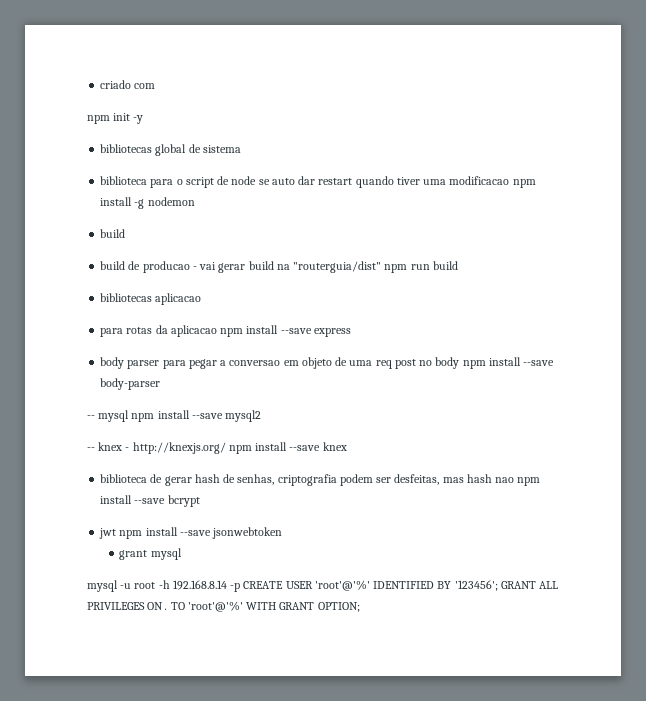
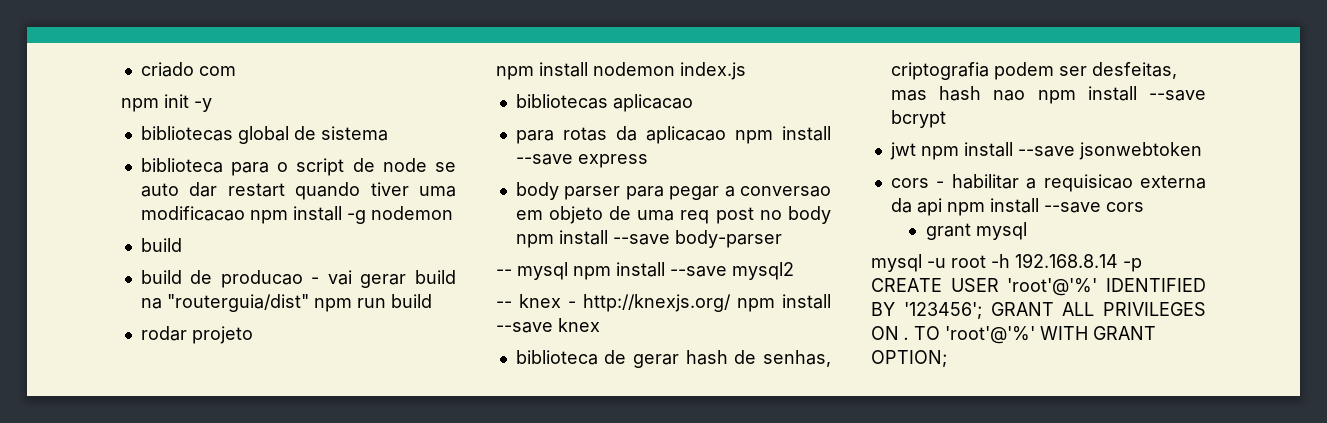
(458, 265) none -> [140,326,253,344] [496,62,746,80] // rodar projeto // npm install nodemon index.js
(283, 533) none -> [890,174,1206,192] [890,198,1144,216] // cors - habilitar a requisicao externa da api npm install --save cors

